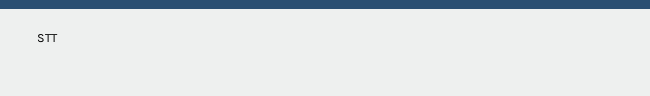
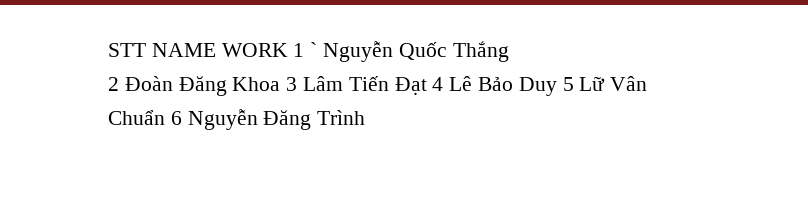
(58, 38) none -> [151,41,509,62] [108,76,648,96] [108,109,366,130] NAME WORK 1 ` Nguyễn Quốc Thắng // 2 Đoàn Đăng Khoa 3 Lâm Tiến Đạt 4 Lê Bảo Duy 5 Lữ Vân Chuẩn 6 Nguyễn Đăng Trình

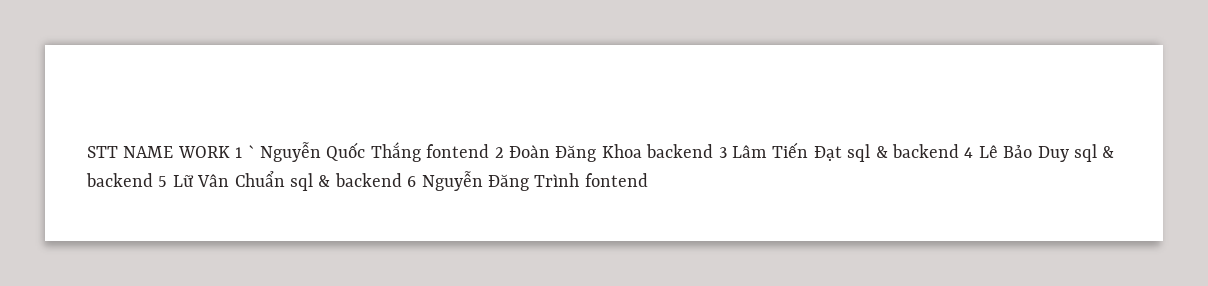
(509, 51) // -> [426,144,490,158] fontend
(281, 84) none -> [646,144,714,158] backend
(427, 86) none -> [847,144,959,162] sql & backend
(557, 86) none -> [1073,144,1115,162] [86,173,153,187] sql & backend
(165, 117) none -> [290,173,402,191] sql & backend
(366, 117) none -> [584,173,648,187] fontend

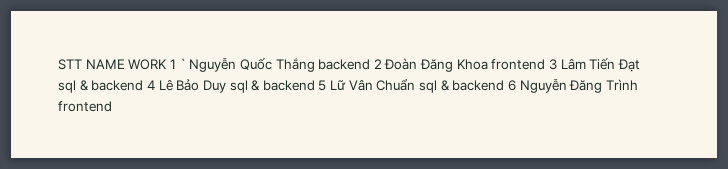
[426,144,490,158] fontend -> [318,59,371,70] backend
[646,144,714,158] backend -> [491,59,546,70] frontend
[584,173,648,187] fontend -> [58,101,112,112] frontend

